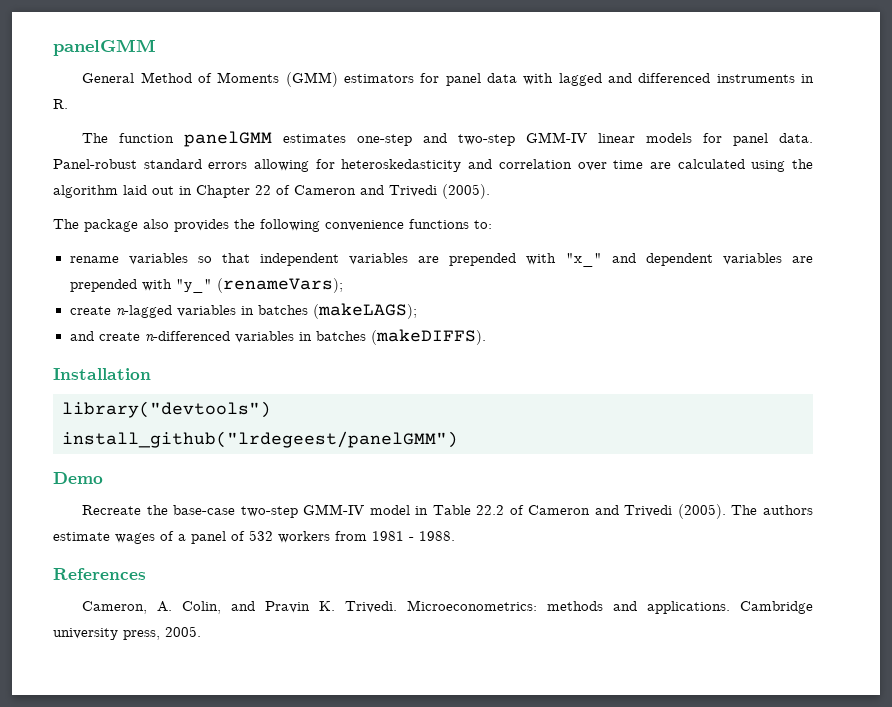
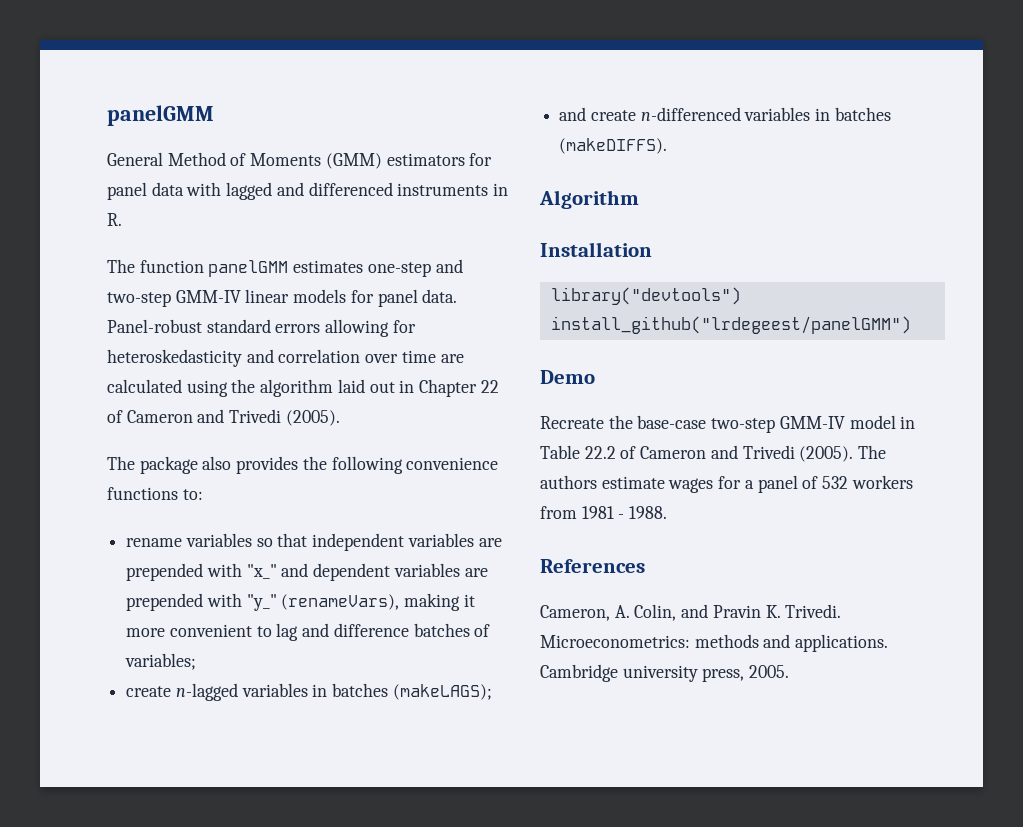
[216,278,343,293] (renameVars); -> [281,593,475,611] [126,623,491,641] [125,653,197,670] (renameVars), making it more convenient to lag and difference batches of variables;
(486, 337) none -> [539,190,639,209] // Algorithm
[160,531,174,541] of -> [718,476,742,489] for

